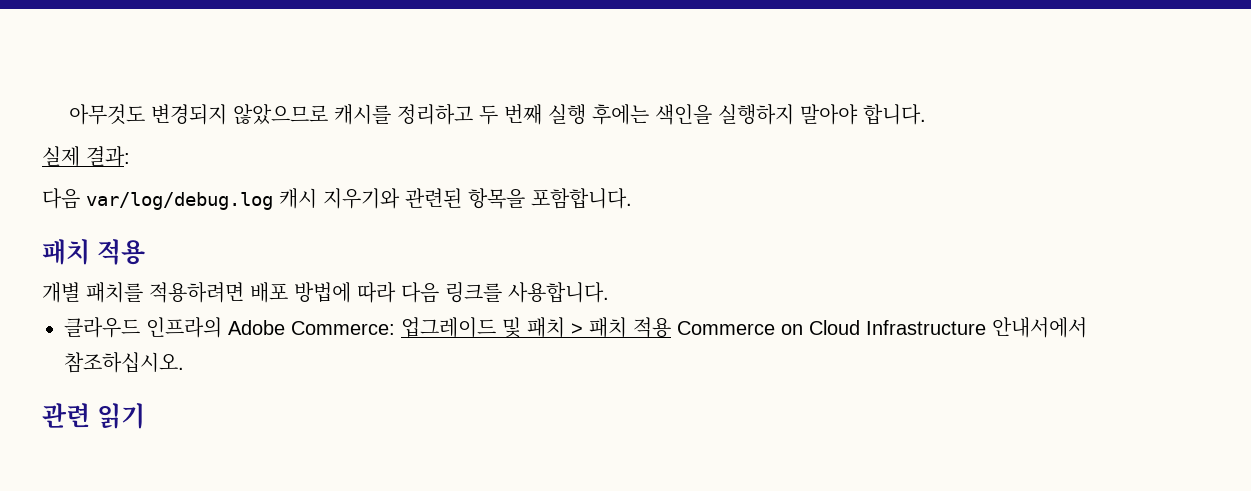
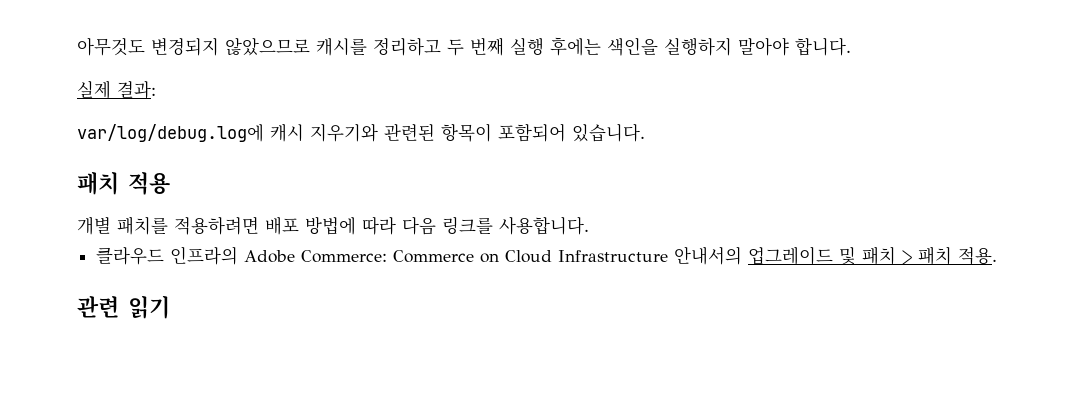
[42,188,273,210] 다음 var/log/debug.log -> [77,124,264,142] var/log/debug.log에
[468,188,632,209] 항목을 포함합니다. -> [441,123,645,142] 항목이 포함되어 있습니다.
(395, 328) none -> [393,246,743,265] Commerce on Cloud Infrastructure 안내서의
[633,317,1087,338] [64,352,184,373] 적용 Commerce on Cloud Infrastructure 안내서에서 참조하십시오. -> [958,247,998,265] 적용.

